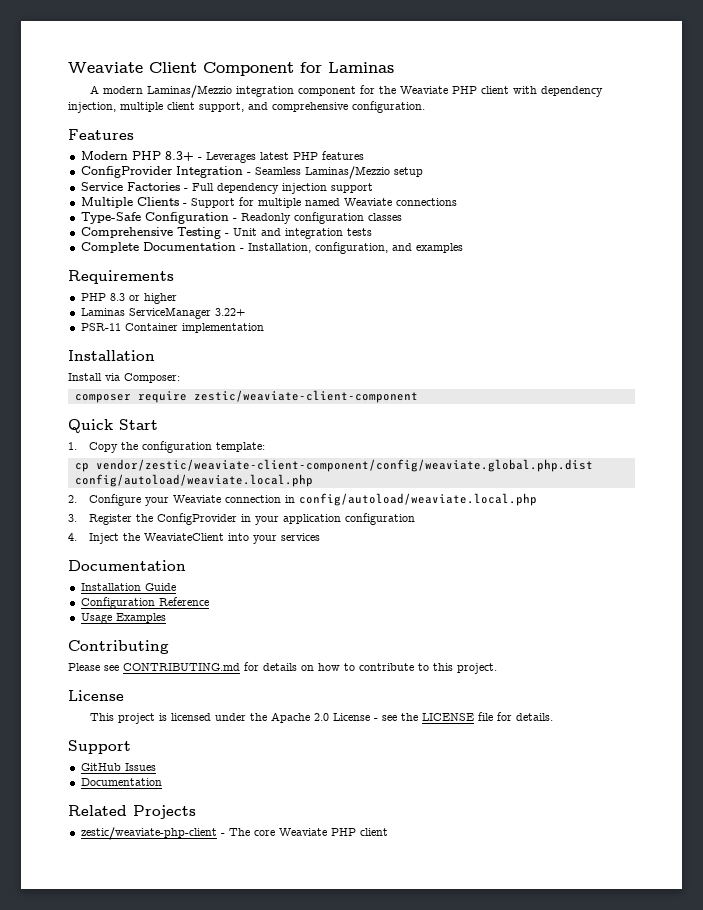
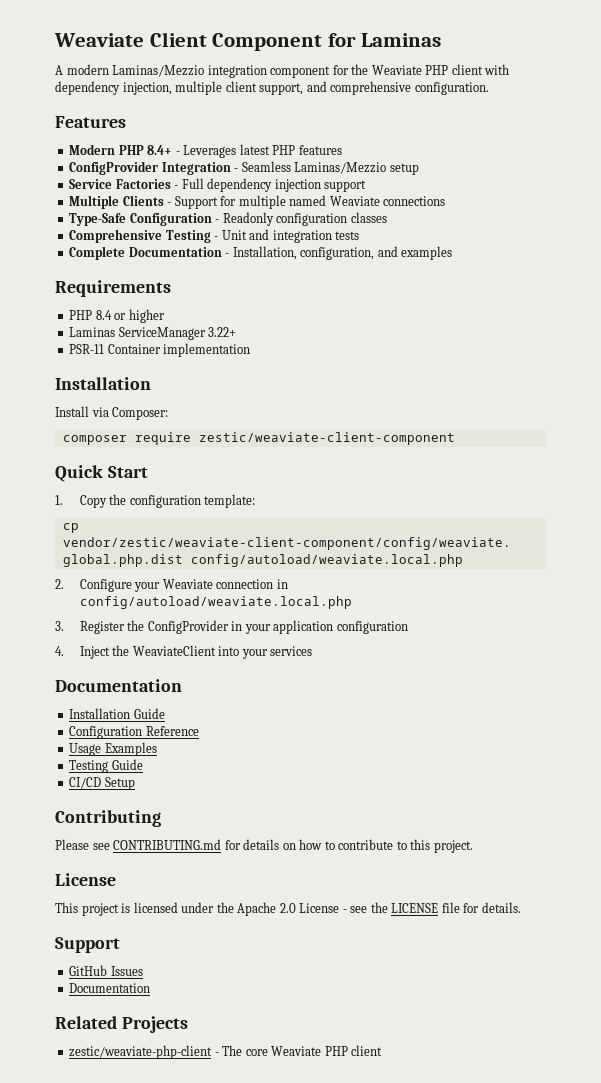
[164,151,194,161] 8.3+ -> [147,145,173,155] 8.4+
[109,293,125,301] 8.3 -> [95,310,112,320] 8.4
(166, 618) none -> [69,759,143,773] [69,777,135,790] // Testing Guide // CI/CD Setup

